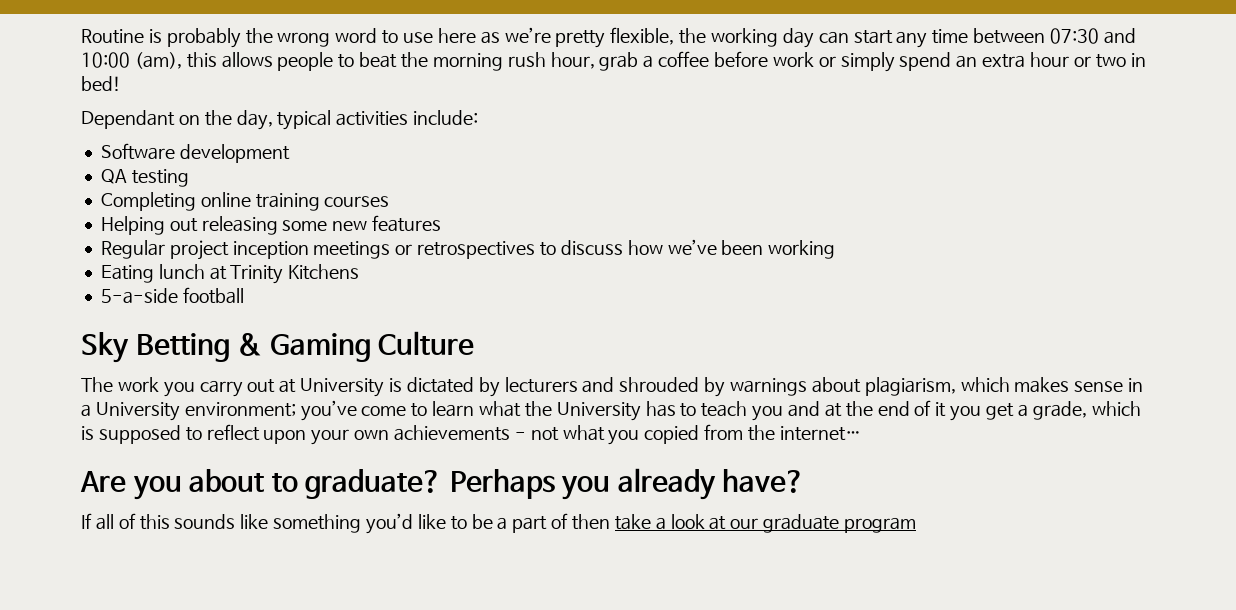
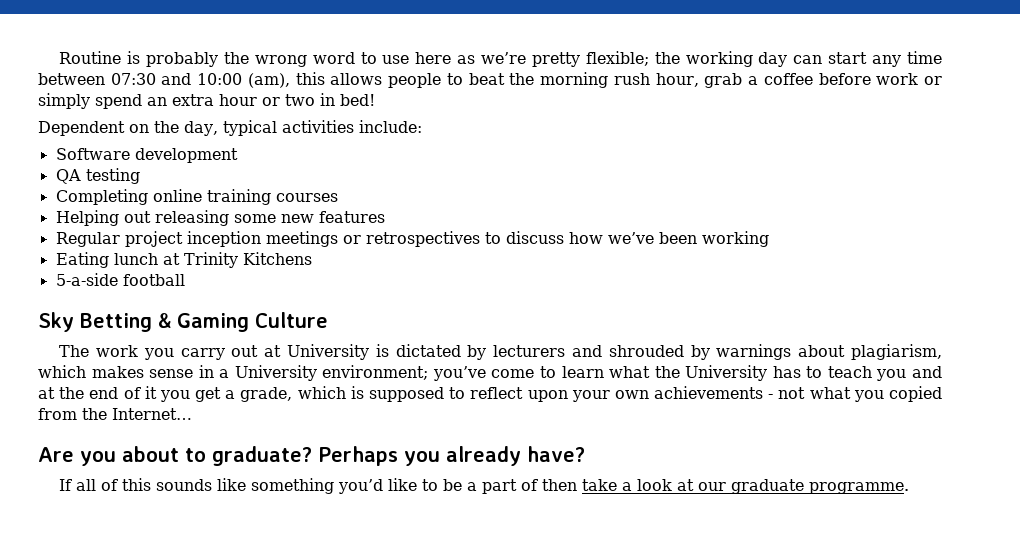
[610,27,675,45] flexible, -> [585,51,649,66] flexible;
[81,110,175,129] Dependant -> [38,121,125,136] Dependent
[779,426,861,441] internet… -> [112,408,192,420] Internet…
[844,517,917,533] program -> [809,482,910,494] programme.

